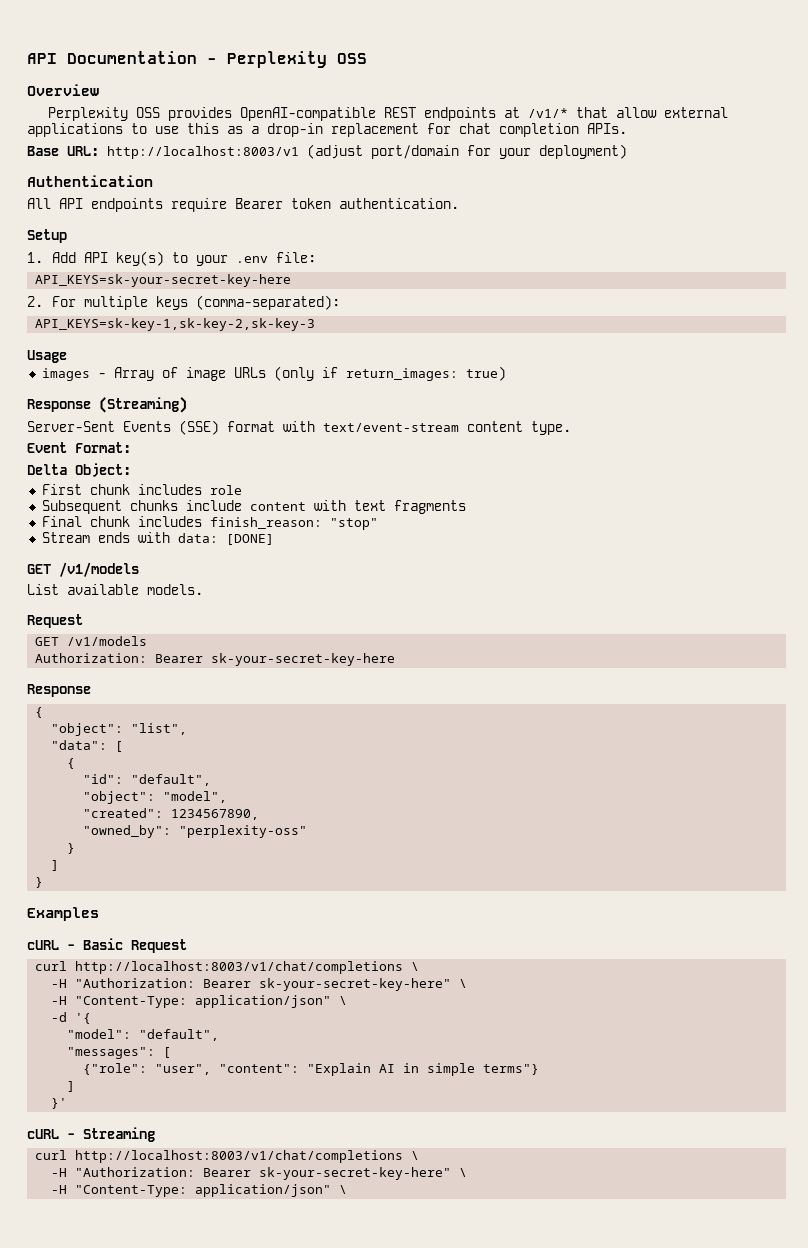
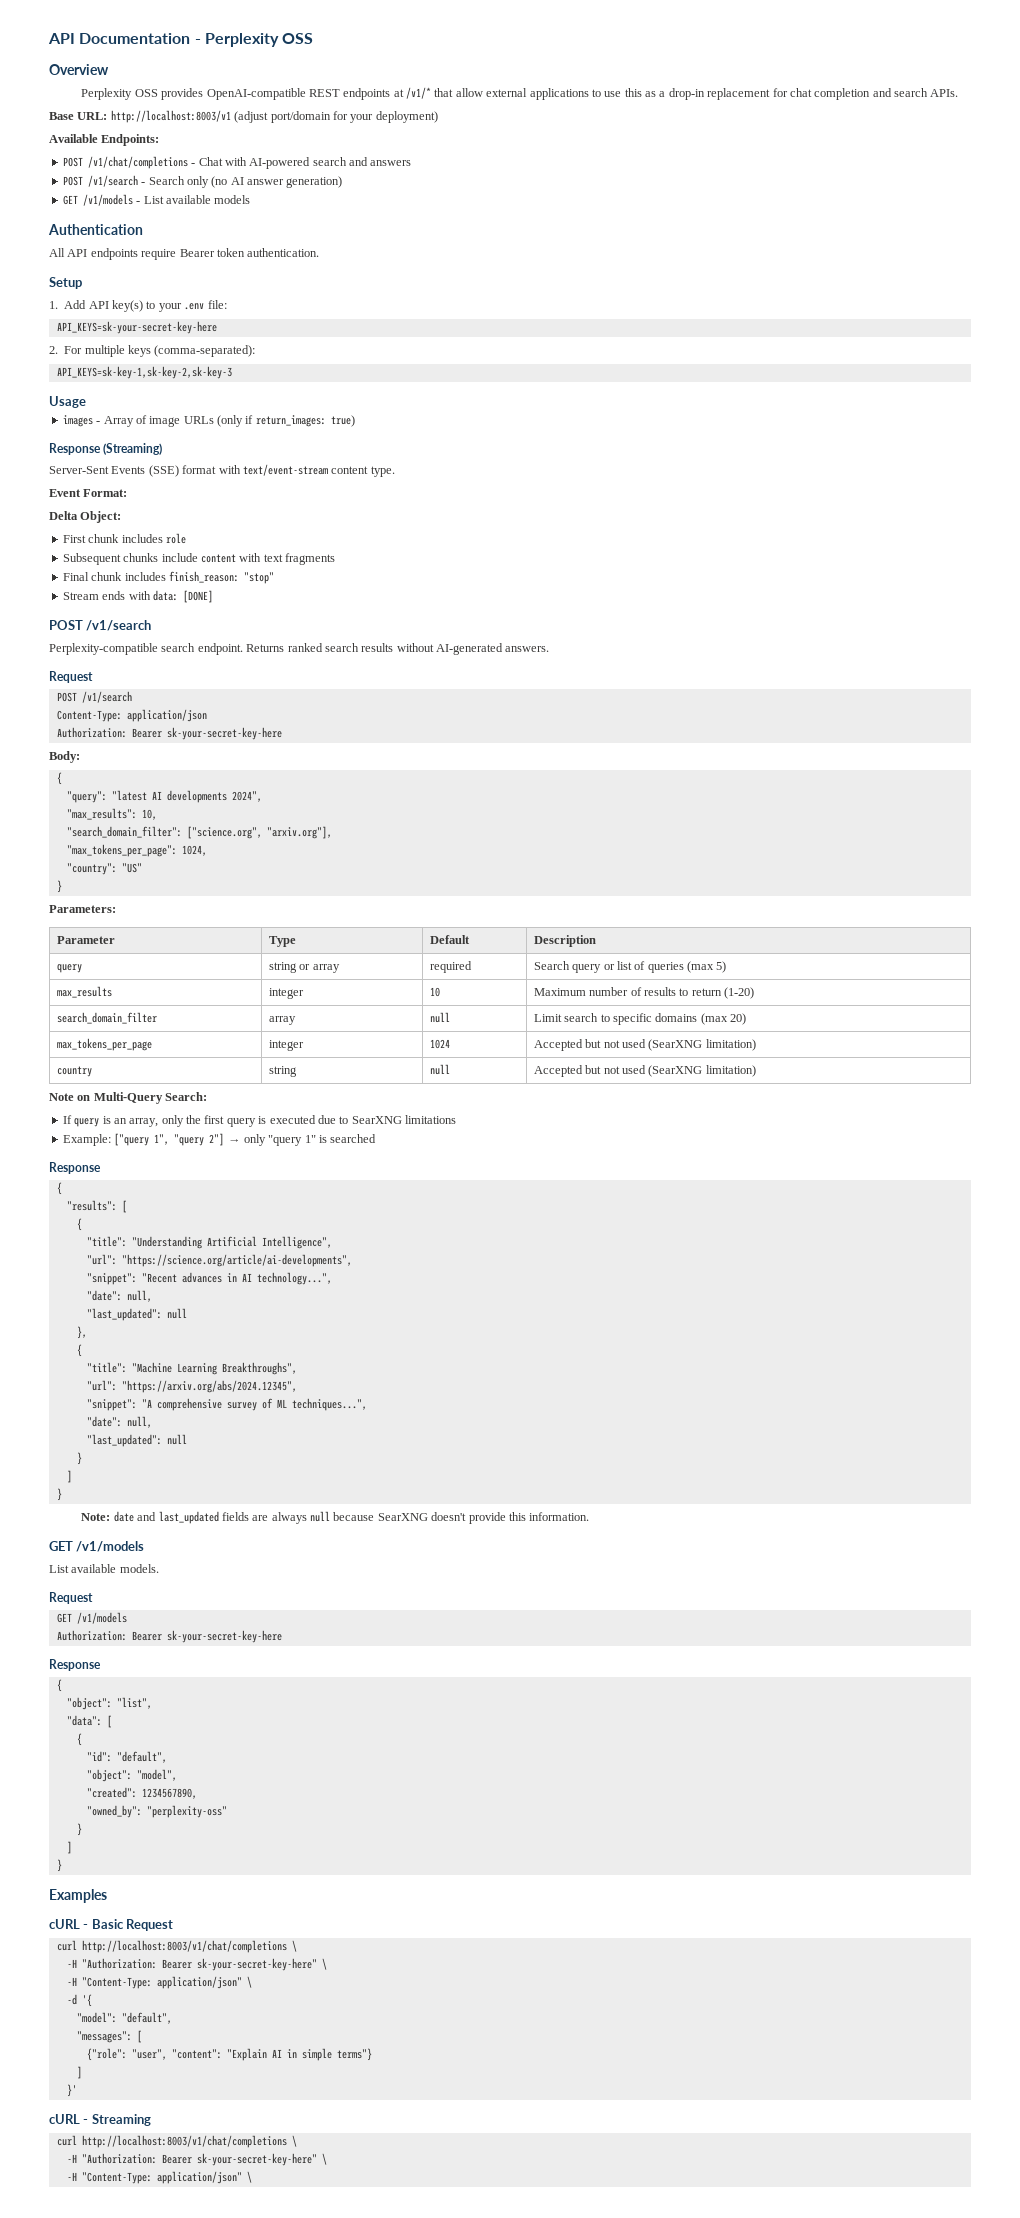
(579, 130) none -> [872,88,929,97] and search
(627, 151) none -> [49,134,160,146] [62,156,412,169] [62,175,343,188] [62,194,251,206] // Available Endpoints: // POST /v1/chat/completions - Chat with AI-powered search and answers // POST /v1/search - Search only (no AI answer generation) // GET /v1/models - List available models
(274, 539) none -> [49,620,152,631] [49,643,550,655] [49,671,93,683] [56,691,132,703] [56,709,207,722] [56,727,282,740] [49,751,80,763] [56,772,62,785] [66,790,262,803] [66,808,157,820] [66,826,332,839] [66,844,207,857] [66,863,142,875] [56,880,62,893] [49,905,116,913] [56,936,115,944] [268,936,296,947] [429,935,470,944] [533,935,596,947] [56,964,82,973] [268,962,340,973] [429,961,472,973] [533,961,727,973] [56,986,112,998] [268,988,304,999] [429,987,440,997] [533,987,755,999] [56,1012,157,1024] [268,1016,296,1025] [429,1012,450,1023] [533,1013,747,1025] [56,1038,152,1051] [268,1040,304,1051] [429,1039,450,1049] [533,1039,756,1051] [56,1066,92,1077] [268,1066,297,1077] [429,1064,450,1075] [533,1065,756,1077] [49,1092,208,1104] [62,1115,456,1127] [62,1133,377,1146] [49,1162,101,1174] [56,1182,62,1195] [66,1200,127,1213] [76,1218,82,1231] [86,1236,332,1249] [86,1254,352,1267] [86,1272,332,1285] [86,1290,152,1302] [86,1308,187,1321] [76,1326,87,1339] [76,1344,82,1357] [86,1362,297,1375] [86,1380,297,1393] [86,1398,367,1411] [86,1416,152,1428] [86,1434,187,1447] [76,1452,82,1465] [66,1470,72,1483] [56,1488,62,1501] [81,1511,590,1524] // POST /v1/search // Perplexity-compatible search endpoint. Returns ranked search results without AI-generated answers. // Request // POST /v1/search // Content-Type: application/json // Authorization: Bearer sk-your-secret-key-here // Body: // { // "query": "latest AI developments 2024", // "max_results": 10, // "search_domain_filter": ["science.org", "arxiv.org"], // "max_tokens_per_page": 1024, // "country": "US" // } // Parameters: // Parameter | Type | Default | Description // query | string or array | required | Search query or list of queries (max 5) // max_results | integer | 10 | Maximum number of results to return (1-20) // search_domain_filter | array | null | Limit search to specific domains (max 20) // max_tokens_per_page | integer | 1024 | Accepted but not used (SearXNG limitation) // country | string | null | Accepted but not used (SearXNG limitation) // Note on Multi-Query Search: // If query is an array, only the first query is executed due to SearXNG limitations // Example: ["query 1", "query 2"] → only "query 1" is searched // Response // { // "results": [ // { // "title": "Understanding Artificial Intelligence", // "url": "https://science.org/article/ai-developments", // "snippet": "Recent advances in AI technology...", // "date": null, // "last_updated": null // }, // { // "title": "Machine Learning Breakthroughs", // "url": "https://arxiv.org/abs/2024.12345", // "snippet": "A comprehensive survey of ML techniques...", // "date": null, // "last_updated": null // } // ] // } // Note: date and last_updated fields are always null because SearXNG doesn't provide this information.

